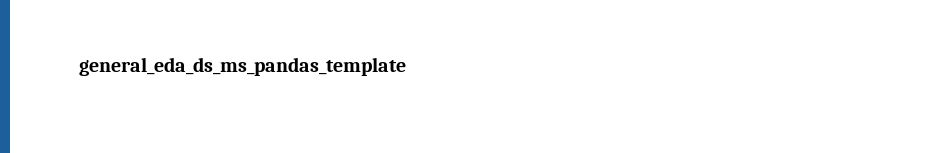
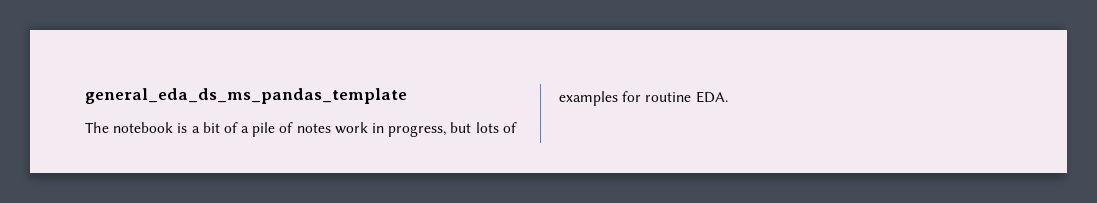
(406, 66) none -> [85,122,517,137] [559,91,728,106] // The notebook is a bit of a pile of notes work in progress, but lots of examples for routine EDA.

